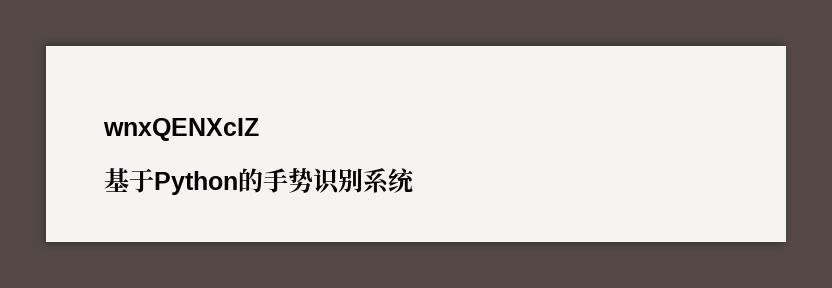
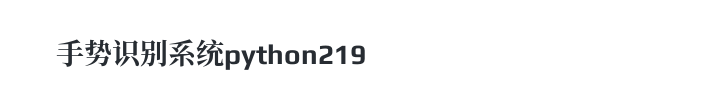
[103,118,259,141] [104,168,263,195] wnxQENXcIZ // 基于Python的 -> (56, 53) none
(415, 180) none -> [224,44,366,70] python219

